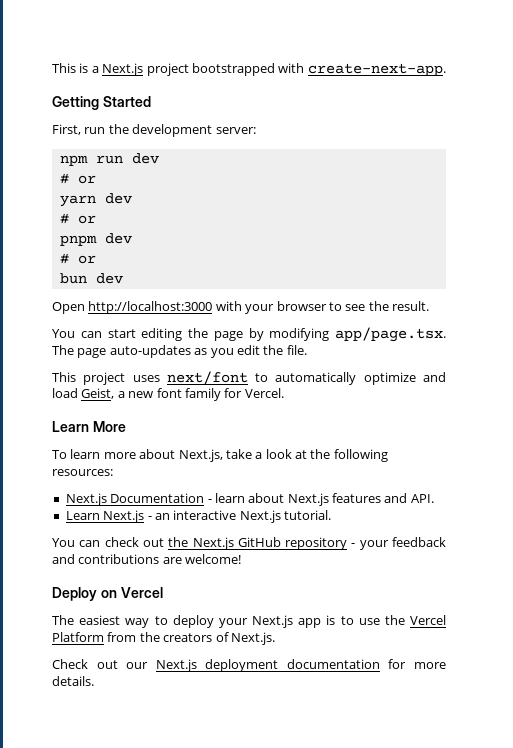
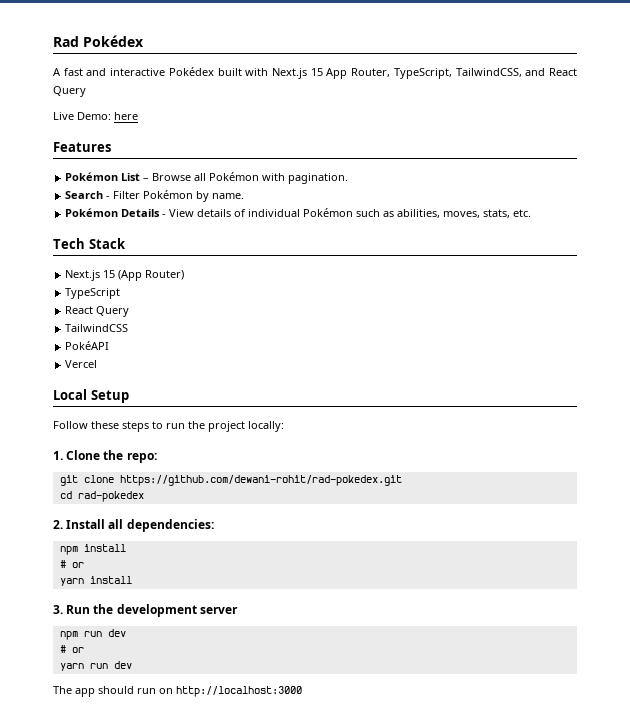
[52,63,446,76] [52,96,151,110] [52,124,256,137] This is a Next.js project bootstrapped with create-next-app. // Getting Started // First, run the development server: -> [53,35,144,47] [53,67,577,79] [53,86,86,97] [53,112,138,120] [53,142,111,152] [65,172,349,184] [65,190,245,202] [65,208,532,218] [53,238,126,249] [65,270,185,281] [65,288,121,299] [65,306,130,317] [65,324,129,332] [65,341,110,350] [65,360,98,368] [53,389,129,403] [53,421,284,432] [53,450,157,463] [59,475,402,486] [59,491,144,502] [53,519,214,532] [59,544,126,555] [59,560,84,568] [59,576,132,586] [53,604,238,617] Rad Pokédex // A fast and interactive Pokédex built with Next.js 15 App Router, TypeScript, TailwindCSS, and React Query // Live Demo: here // Features // Pokémon List – Browse all Pokémon with pagination. // Search - Filter Pokémon by name. // Pokémon Details - View details of individual Pokémon such as abilities, moves, stats, etc. // Tech Stack // Next.js 15 (App Router) // TypeScript // React Query // TailwindCSS // PokéAPI // Vercel // Local Setup // Follow these steps to run the project locally: // 1. Clone the repo: // git clone https://github.com/dewani-rohit/rad-pokedex.git // cd rad-pokedex // 2. Install all dependencies: // npm install // # or // yarn install // 3. Run the development server
[104,193,132,204] [59,213,96,224] [59,233,132,246] [59,253,96,264] [59,273,123,284] [52,301,429,314] [52,327,446,342] [52,345,307,358] [52,371,446,385] [52,388,284,401] [52,421,126,432] [52,449,388,462] [52,469,113,476] [65,493,434,506] [65,510,331,523] [52,537,447,550] [52,554,242,564] [52,587,163,601] [52,615,447,628] [52,632,275,645] [52,659,446,672] [52,676,94,686] dev // # or // pnpm dev // # or // bun dev // Open http://localhost:3000 with your browser to see the result. // You can start editing the page by modifying app/page.tsx. The page auto-updates as you edit the file. // This project uses next/font to automatically optimize and load Geist, a new font family for Vercel. // Learn More // To learn more about Next.js, take a look at the following resources: // Next.js Documentation - learn about Next.js features and API. // Learn Next.js - an interactive Next.js tutorial. // You can check out the Next.js GitHub repository - your feedback and contributions are welcome! // Deploy on Vercel // The easiest way to deploy your Next.js app is to use the Vercel Platform from the creators of Next.js. // Check out our Next.js deployment documentation for more details. -> [89,661,132,669] [53,686,302,697] run dev // The app should run on http://localhost:3000

